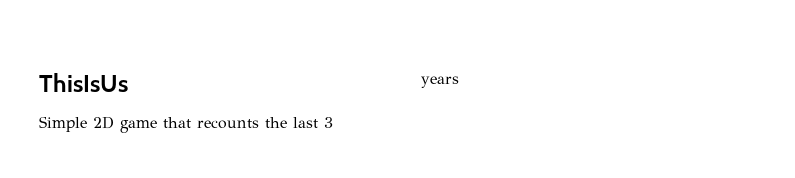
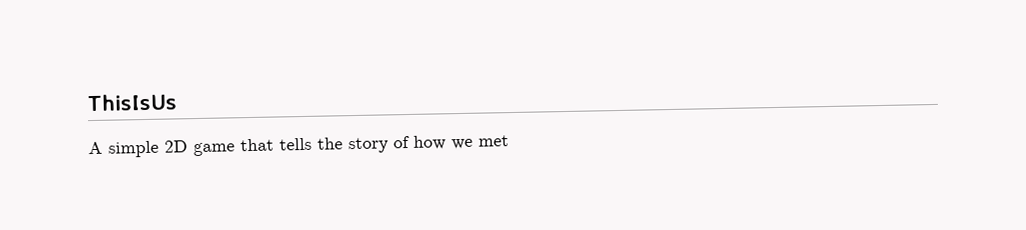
[39,116,87,132] Simple -> [88,140,159,158] A simple
[197,117,333,129] [421,76,459,88] recounts the last 3 years -> [279,135,509,154] tells the story of how we met

